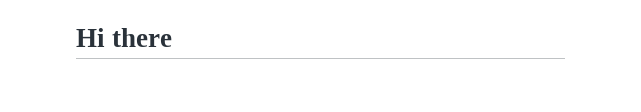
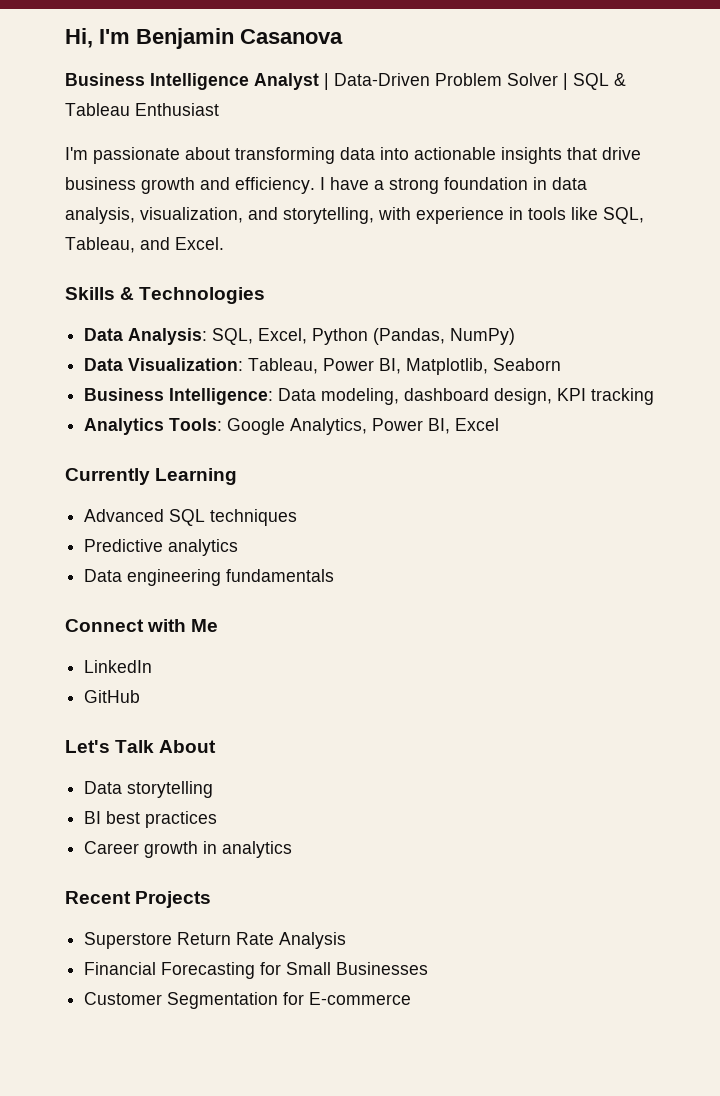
[76,28,173,47] Hi there -> [65,28,343,49] [65,73,626,90] [65,103,219,116] [65,147,641,164] [65,177,587,194] [65,207,644,224] [65,237,224,253] [65,287,266,304] [84,328,516,345] [84,358,562,375] [84,388,655,405] [84,418,500,435] [65,468,238,485] [84,509,298,526] [84,539,239,556] [84,569,335,586] [65,619,219,632] [84,660,153,673] [84,690,141,703] [65,740,217,753] [84,781,214,798] [84,811,218,828] [84,841,293,858] [65,891,212,908] [84,932,347,949] [84,962,429,979] [84,992,412,1009] Hi, I'm Benjamin Casanova // Business Intelligence Analyst | Data-Driven Problem Solver | SQL & Tableau Enthusiast // I'm passionate about transforming data into actionable insights that drive business growth and efficiency. I have a strong foundation in data analysis, visualization, and storytelling, with experience in tools like SQL, Tableau, and Excel. // Skills & Technologies // Data Analysis: SQL, Excel, Python (Pandas, NumPy) // Data Visualization: Tableau, Power BI, Matplotlib, Seaborn // Business Intelligence: Data modeling, dashboard design, KPI tracking // Analytics Tools: Google Analytics, Power BI, Excel // Currently Learning // Advanced SQL techniques // Predictive analytics // Data engineering fundamentals // Connect with Me // LinkedIn // GitHub // Let's Talk About // Data storytelling // BI best practices // Career growth in analytics // Recent Projects // Superstore Return Rate Analysis // Financial Forecasting for Small Businesses // Customer Segmentation for E-commerce

